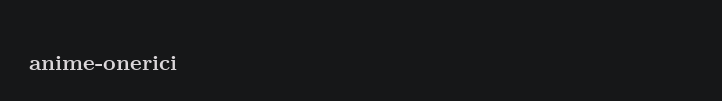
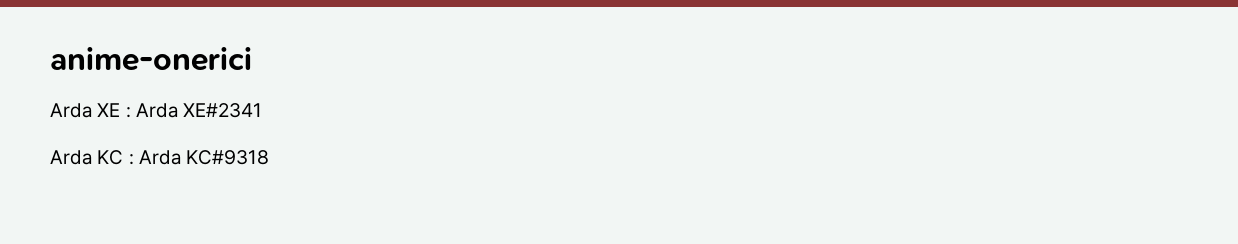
(177, 63) none -> [50,103,263,118] [50,150,270,165] // Arda XE : Arda XE#2341 // Arda KC : Arda KC#9318

